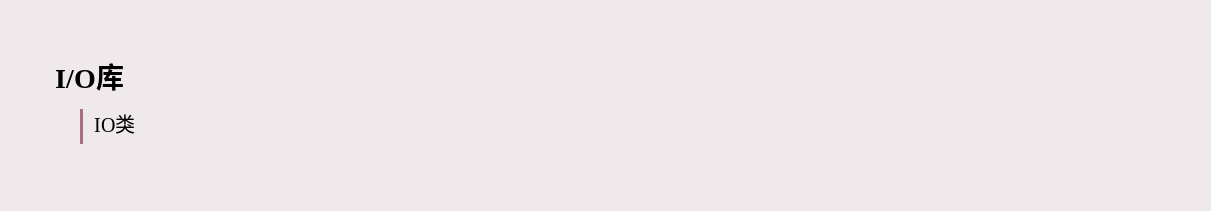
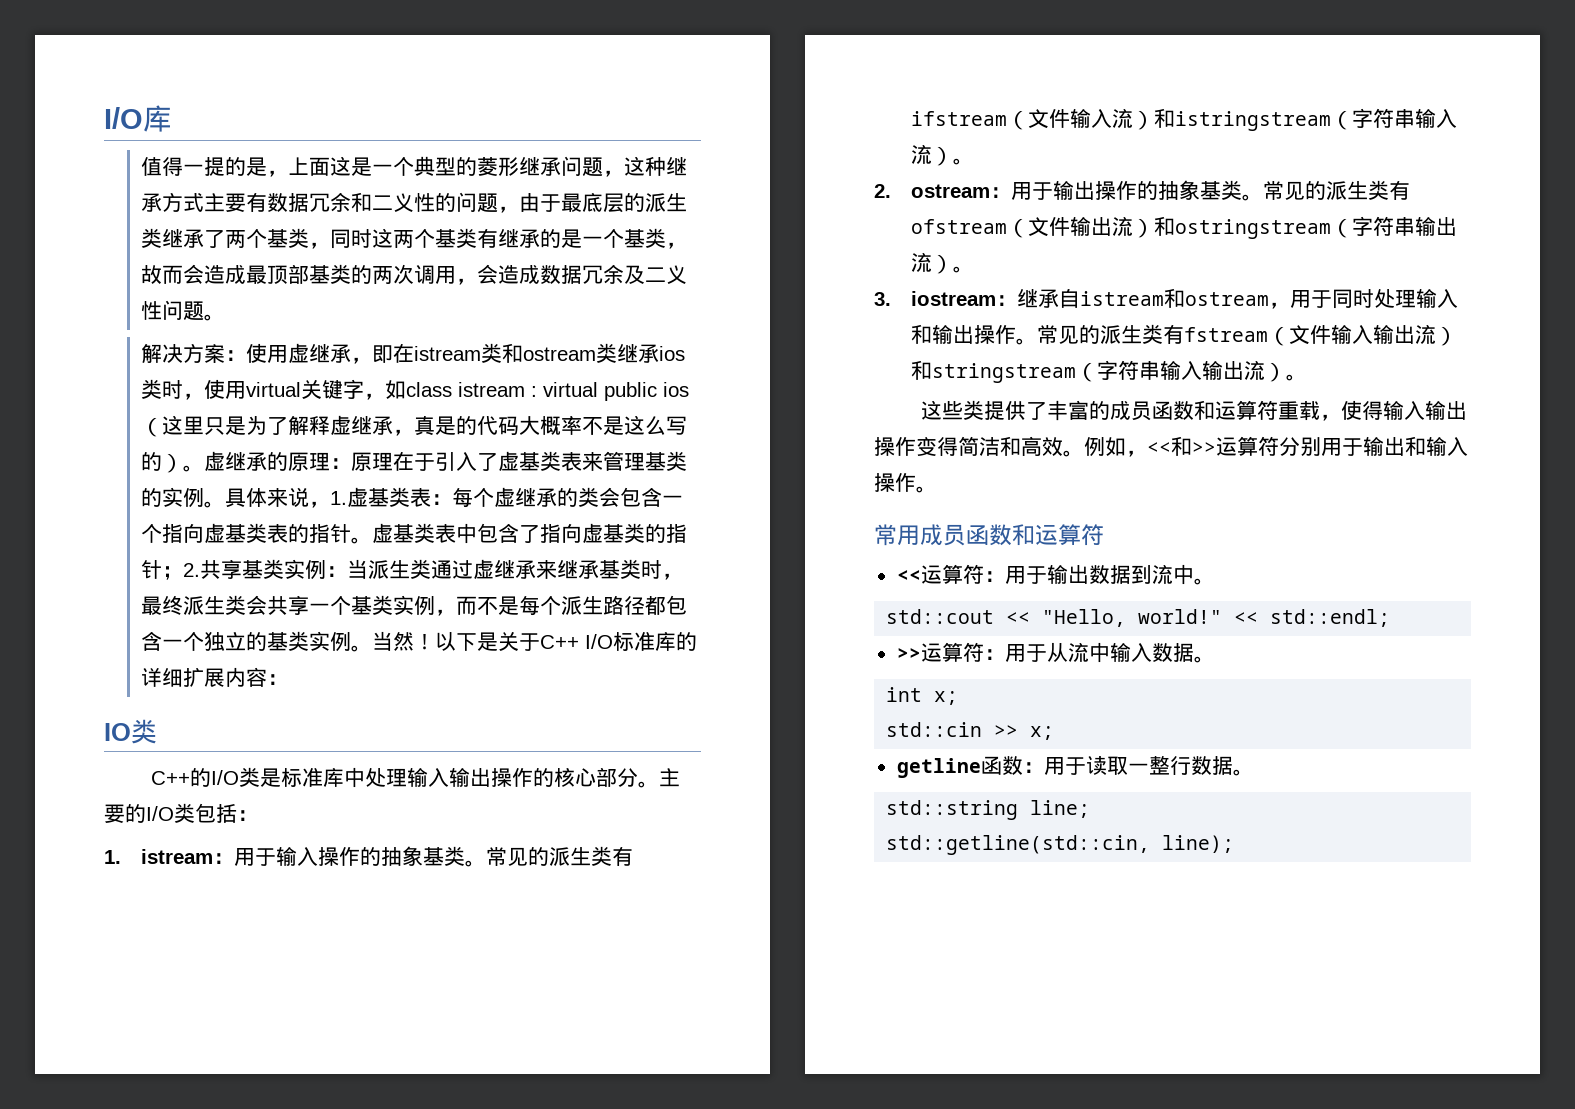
[94,114,136,134] IO类 -> [141,156,688,177] [141,192,688,213] [141,228,688,249] [141,264,688,285] [141,300,226,321] [141,343,686,364] [141,379,690,401] [141,415,688,437] [141,451,688,473] [141,487,684,508] [141,523,688,544] [141,559,684,580] [141,595,688,616] [141,631,698,652] [141,667,289,687] [104,719,157,744] [151,767,681,788] [104,803,258,823] [104,846,634,867] [911,108,1458,131] [911,144,975,166] [874,180,1411,201] [911,216,1458,239] [911,252,975,274] [874,288,1459,309] [911,324,1458,346] [911,360,1308,383] [921,400,1468,421] [874,436,1468,457] [874,473,937,493] [874,524,1104,546] [896,564,1215,585] [886,609,1391,627] [896,642,1215,663] [886,687,959,705] [886,722,1055,740] [896,755,1254,778] [886,800,1091,820] [886,835,1235,855] 值得一提的是，上面这是一个典型的菱形继承问题，这种继承方式主要有数据冗余和二义性的问题，由于最底层的派生类继承了两个基类，同时这两个基类有继承的是一个基类，故而会造成最顶部基类的两次调用，会造成数据冗余及二义性问题。 // 解决方案：使用虚继承，即在istream类和ostream类继承ios类时，使用virtual关键字，如class istream : virtual public ios（这里只是为了解释虚继承，真是的代码大概率不是这么写的）。虚继承的原理：原理在于引入了虚基类表来管理基类的实例。具体来说，1.虚基类表：每个虚继承的类会包含一个指向虚基类表的指针。虚基类表中包含了指向虚基类的指针；2.共享基类实例：当派生类通过虚继承来继承基类时，最终派生类会共享一个基类实例，而不是每个派生路径都包含一个独立的基类实例。当然！以下是关于C++ I/O标准库的详细扩展内容： // IO类 // C++的I/O类是标准库中处理输入输出操作的核心部分。主要的I/O类包括： // 1. istream：用于输入操作的抽象基类。常见的派生类有ifstream（文件输入流）和istringstream（字符串输入流）。 // 2. ostream：用于输出操作的抽象基类。常见的派生类有ofstream（文件输出流）和ostringstream（字符串输出流）。 // 3. iostream：继承自istream和ostream，用于同时处理输入和输出操作。常见的派生类有fstream（文件输入输出流）和stringstream（字符串输入输出流）。 // 这些类提供了丰富的成员函数和运算符重载，使得输入输出操作变得简洁和高效。例如，<<和>>运算符分别用于输出和输入操作。 // 常用成员函数和运算符 // <<运算符：用于输出数据到流中。 // std::cout << "Hello, world!" << std::endl; // >>运算符：用于从流中输入数据。 // int x; // std::cin >> x; // getline函数：用于读取一整行数据。 // std::string line; // std::getline(std::cin, line);

